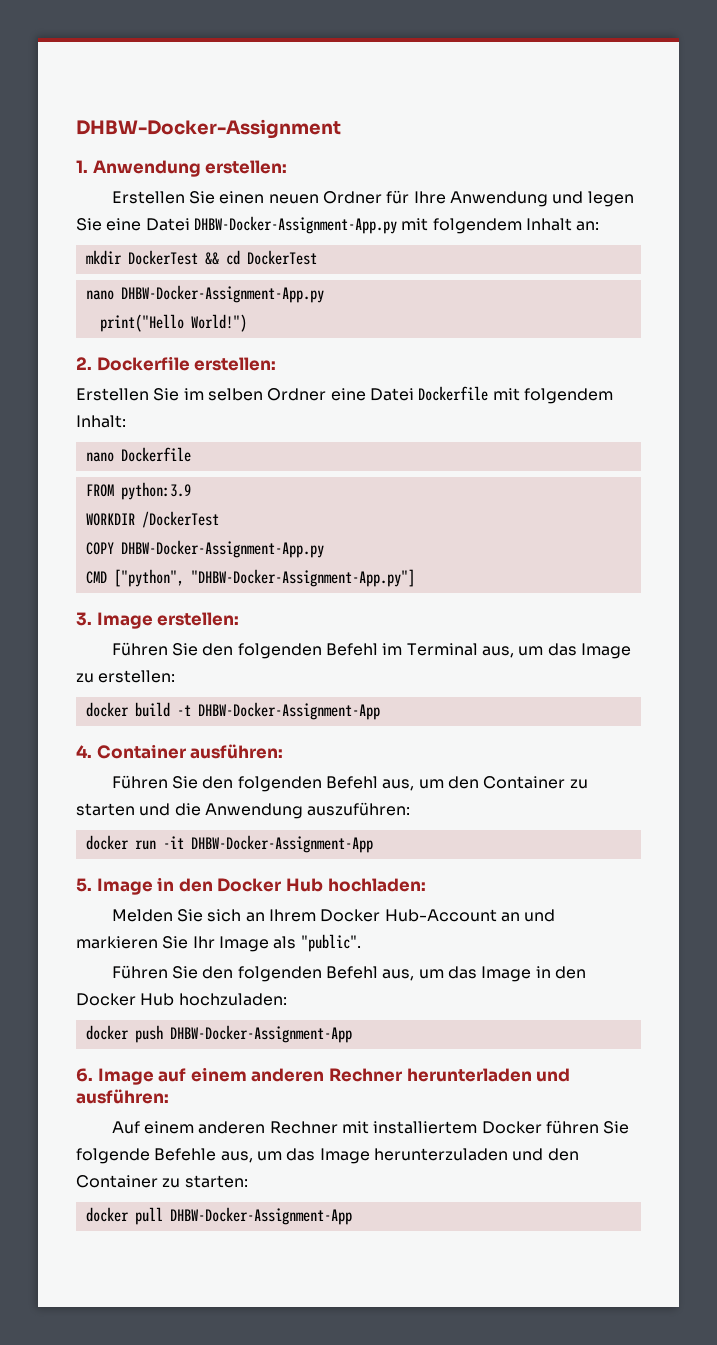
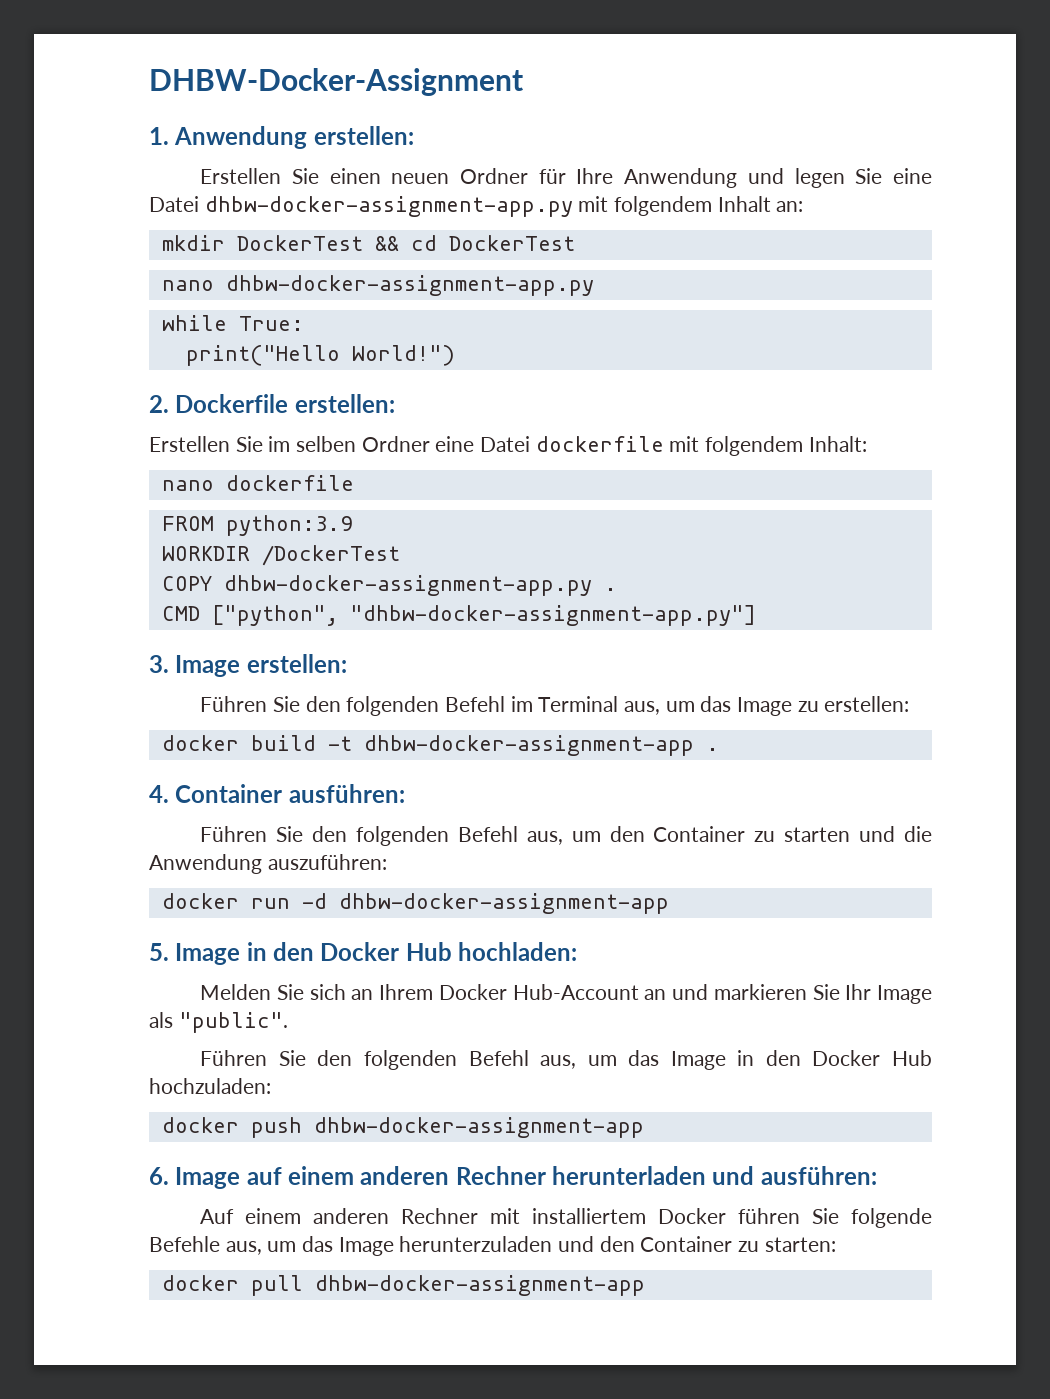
[193,216,397,234] DHBW-Docker-Assignment-App.py -> [204,196,573,217] dhbw-docker-assignment-app.py
[120,285,324,303] DHBW-Docker-Assignment-App.py -> [225,275,594,296] [161,315,304,331] dhbw-docker-assignment-app.py // while True:
[418,386,489,401] Dockerfile -> [535,436,664,452] dockerfile
[120,447,191,462] Dockerfile -> [225,475,354,491] dockerfile
[120,540,324,558] DHBW-Docker-Assignment-App.py -> [223,575,617,596] dhbw-docker-assignment-app.py .
[190,569,415,587] "DHBW-Docker-Assignment-App.py"] -> [349,605,756,626] "dhbw-docker-assignment-app.py"]
[197,702,380,720] DHBW-Docker-Assignment-App -> [363,735,719,756] dhbw-docker-assignment-app .
[162,835,373,853] -it DHBW-Docker-Assignment-App -> [301,893,669,914] -d dhbw-docker-assignment-app
[169,1025,352,1043] DHBW-Docker-Assignment-App -> [313,1117,644,1138] dhbw-docker-assignment-app
[169,1207,352,1225] DHBW-Docker-Assignment-App -> [314,1275,645,1296] dhbw-docker-assignment-app

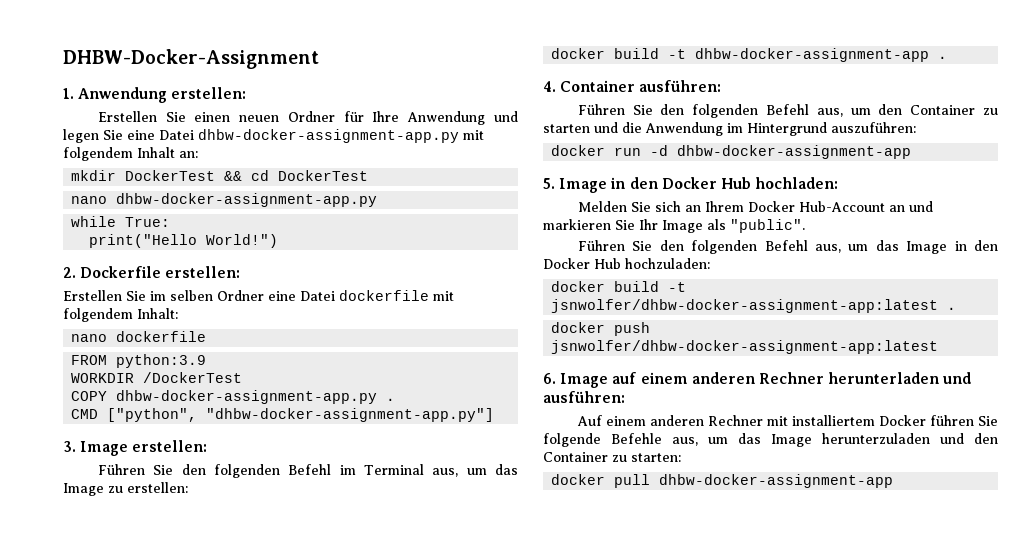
(262, 864) none -> [727,122,827,136] im Hintergrund
(271, 1086) none -> [551,281,687,292] [551,299,957,313] // docker build -t jsnwolfer/dhbw-docker-assignment-app:latest .
[313,1117,644,1138] dhbw-docker-assignment-app -> [551,340,939,354] jsnwolfer/dhbw-docker-assignment-app:latest

